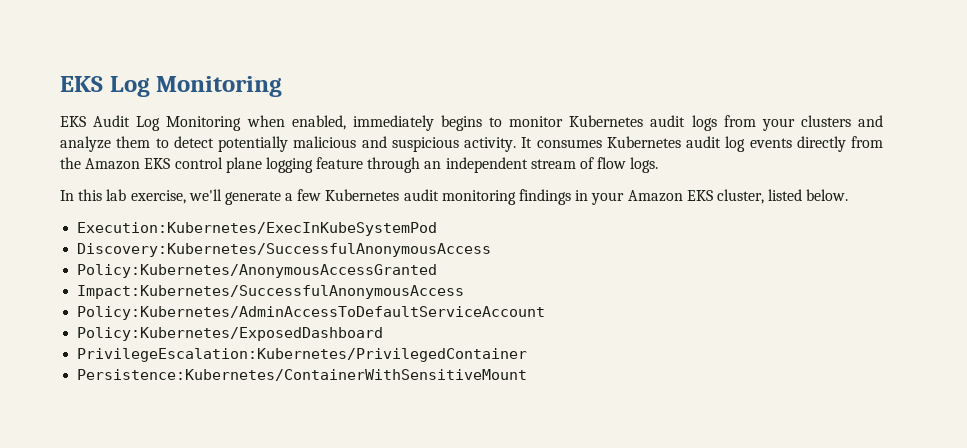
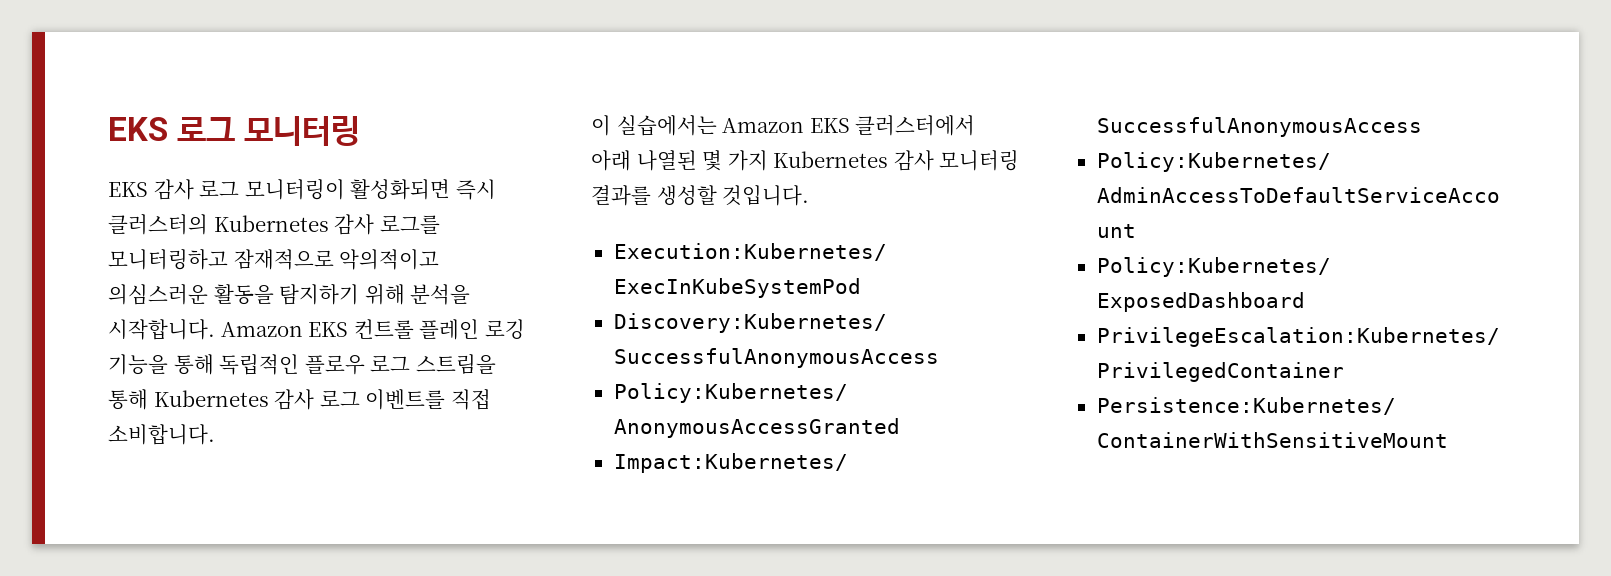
[60,76,283,97] [60,115,883,131] [60,136,883,152] [60,157,659,173] [60,189,849,205] EKS Log Monitoring // EKS Audit Log Monitoring when enabled, immediately begins to monitor Kubernetes audit logs from your clusters and analyze them to detect potentially malicious and suspicious activity. It consumes Kubernetes audit log events directly from the Amazon EKS control plane logging feature through an independent stream of flow logs. // In this lab exercise, we'll generate a few Kubernetes audit monitoring findings in your Amazon EKS cluster, listed below. -> [108,116,360,146] [108,179,496,200] [108,214,440,235] [108,249,440,270] [108,284,471,305] [108,319,525,340] [108,354,496,375] [108,389,491,410] [108,424,215,445] [591,115,976,136] [591,150,1020,171] [591,185,810,206] EKS 로그 모니터링 // EKS 감사 로그 모니터링이 활성화되면 즉시 클러스터의 Kubernetes 감사 로그를 모니터링하고 잠재적으로 악의적이고 의심스러운 활동을 탐지하기 위해 분석을 시작합니다. Amazon EKS 컨트롤 플레인 로깅 기능을 통해 독립적인 플로우 로그 스트림을 통해 Kubernetes 감사 로그 이벤트를 직접 소비합니다. // 이 실습에서는 Amazon EKS 클러스터에서 아래 나열된 몇 가지 Kubernetes 감사 모니터링 결과를 생성할 것입니다.

